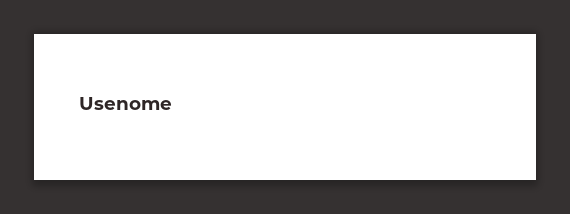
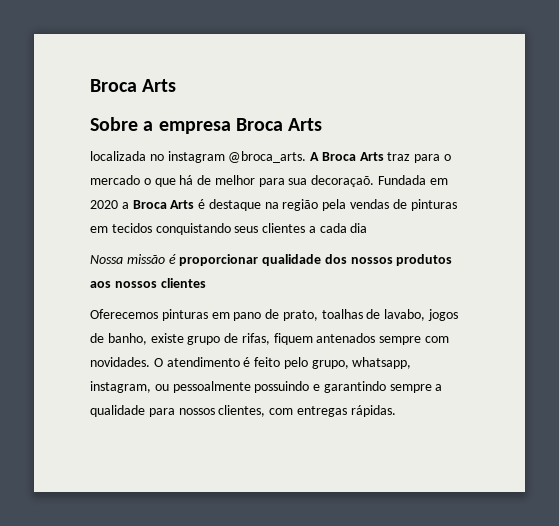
[79,97,172,110] Usenome -> [90,79,177,92] [90,117,323,134] [90,151,452,163] [90,175,448,187] [90,199,457,211] [90,223,368,235] [90,254,453,266] [90,278,206,288] [90,309,459,321] [90,333,450,345] [90,357,412,369] [90,381,443,393] [90,405,396,417] Broca Arts // Sobre a empresa Broca Arts // localizada no instagram @broca_arts. A Broca Arts traz para o mercado o que há de melhor para sua decoraçaõ. Fundada em 2020 a Broca Arts é destaque na região pela vendas de pinturas em tecidos conquistando seus clientes a cada dia // Nossa missão é proporcionar qualidade dos nossos produtos aos nossos clientes // Oferecemos pinturas em pano de prato, toalhas de lavabo, jogos de banho, existe grupo de rifas, fiquem antenados sempre com novidades. O atendimento é feito pelo grupo, whatsapp, instagram, ou pessoalmente possuindo e garantindo sempre a qualidade para nossos clientes, com entregas rápidas.

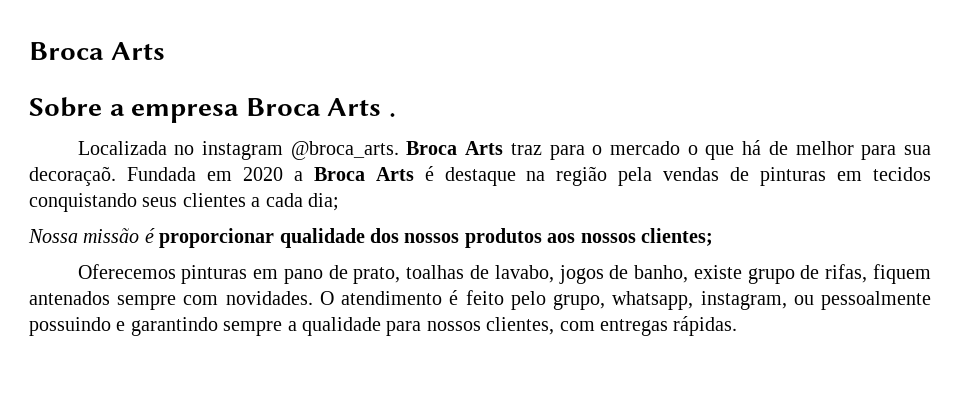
[90,151,146,161] // localizada -> [388,113,396,117] [77,141,167,155] . // Localizada
[310,152,320,161] A -> (399, 150) none
[350,223,368,233] dia -> [308,193,339,211] dia;
[160,278,206,288] clientes -> [640,228,713,246] clientes;

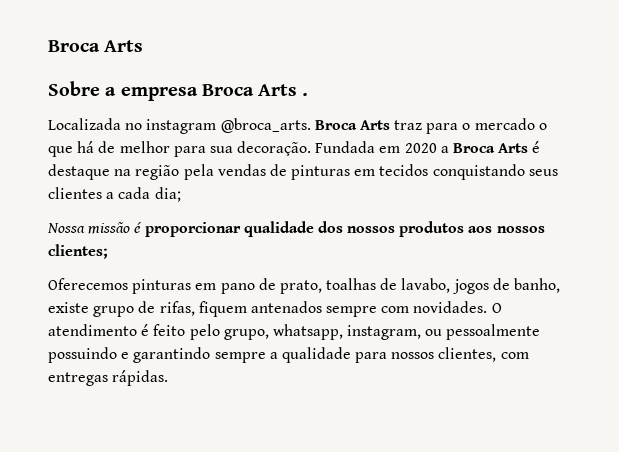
[29,166,116,186] decoraçaõ. -> [237,141,312,156] decoração.

